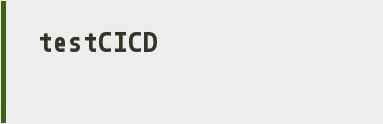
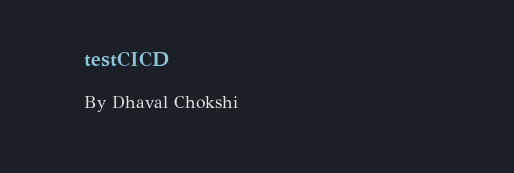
(158, 41) none -> [84,95,238,112] // By Dhaval Chokshi

